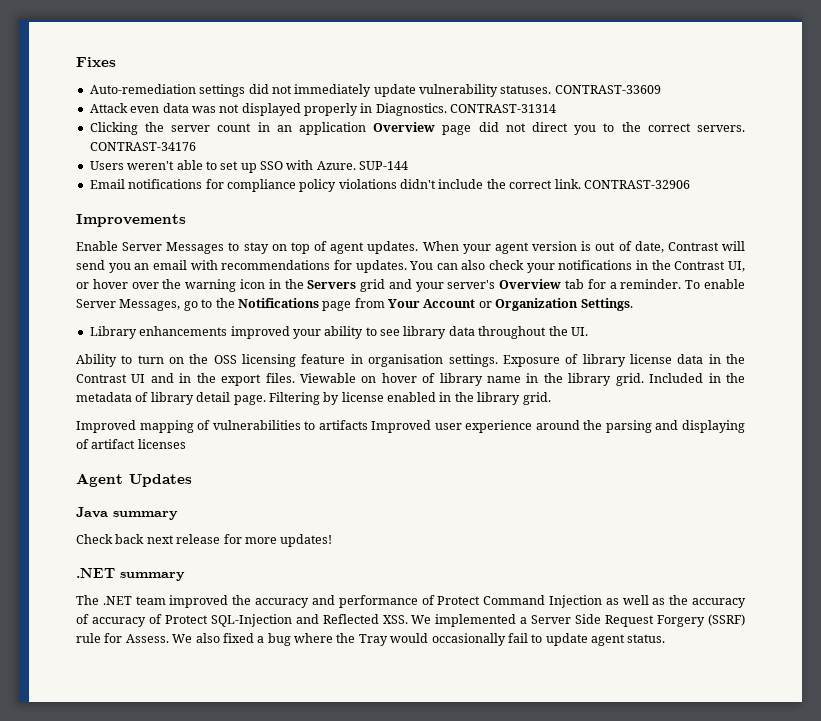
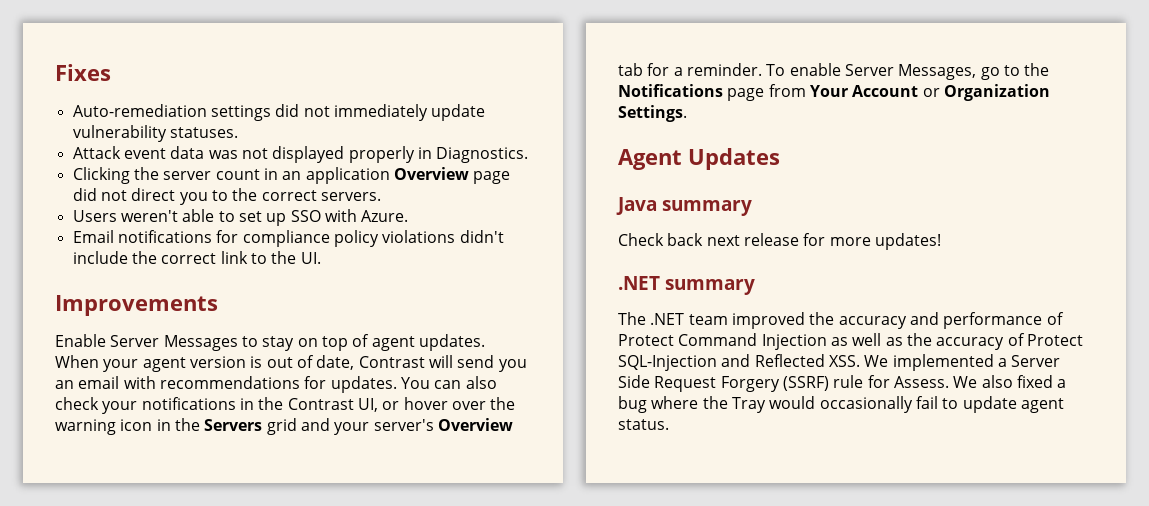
[554,85,661,94] CONTRAST-33609 -> (238, 132) none
[130,106,160,113] even -> [123,148,166,159] event
[450,104,557,113] CONTRAST-31314 -> (529, 155) none
[89,142,196,151] CONTRAST-34176 -> (381, 196) none
[359,161,409,170] SUP-144 -> (409, 216) none
[554,179,690,189] link. CONTRAST-32906 -> [220,251,321,264] link to the UI.
[89,326,588,339] [76,354,746,367] [76,373,746,386] [76,392,551,405] [76,420,746,433] [76,439,186,449] // Library enhancements improved your ability to see library data throughout the UI. // Ability to turn on the OSS licensing feature in organisation settings. Exposure of library license data in the Contrast UI and in the export files. Viewable on hover of library name in the library grid. Included in the metadata of library detail page. Filtering by license enabled in the library grid. // Improved mapping of vulnerabilities to artifacts Improved user experience around the parsing and displaying of artifact licenses -> (687, 113) none
[91,614,162,627] accuracy of -> (1025, 339) none

